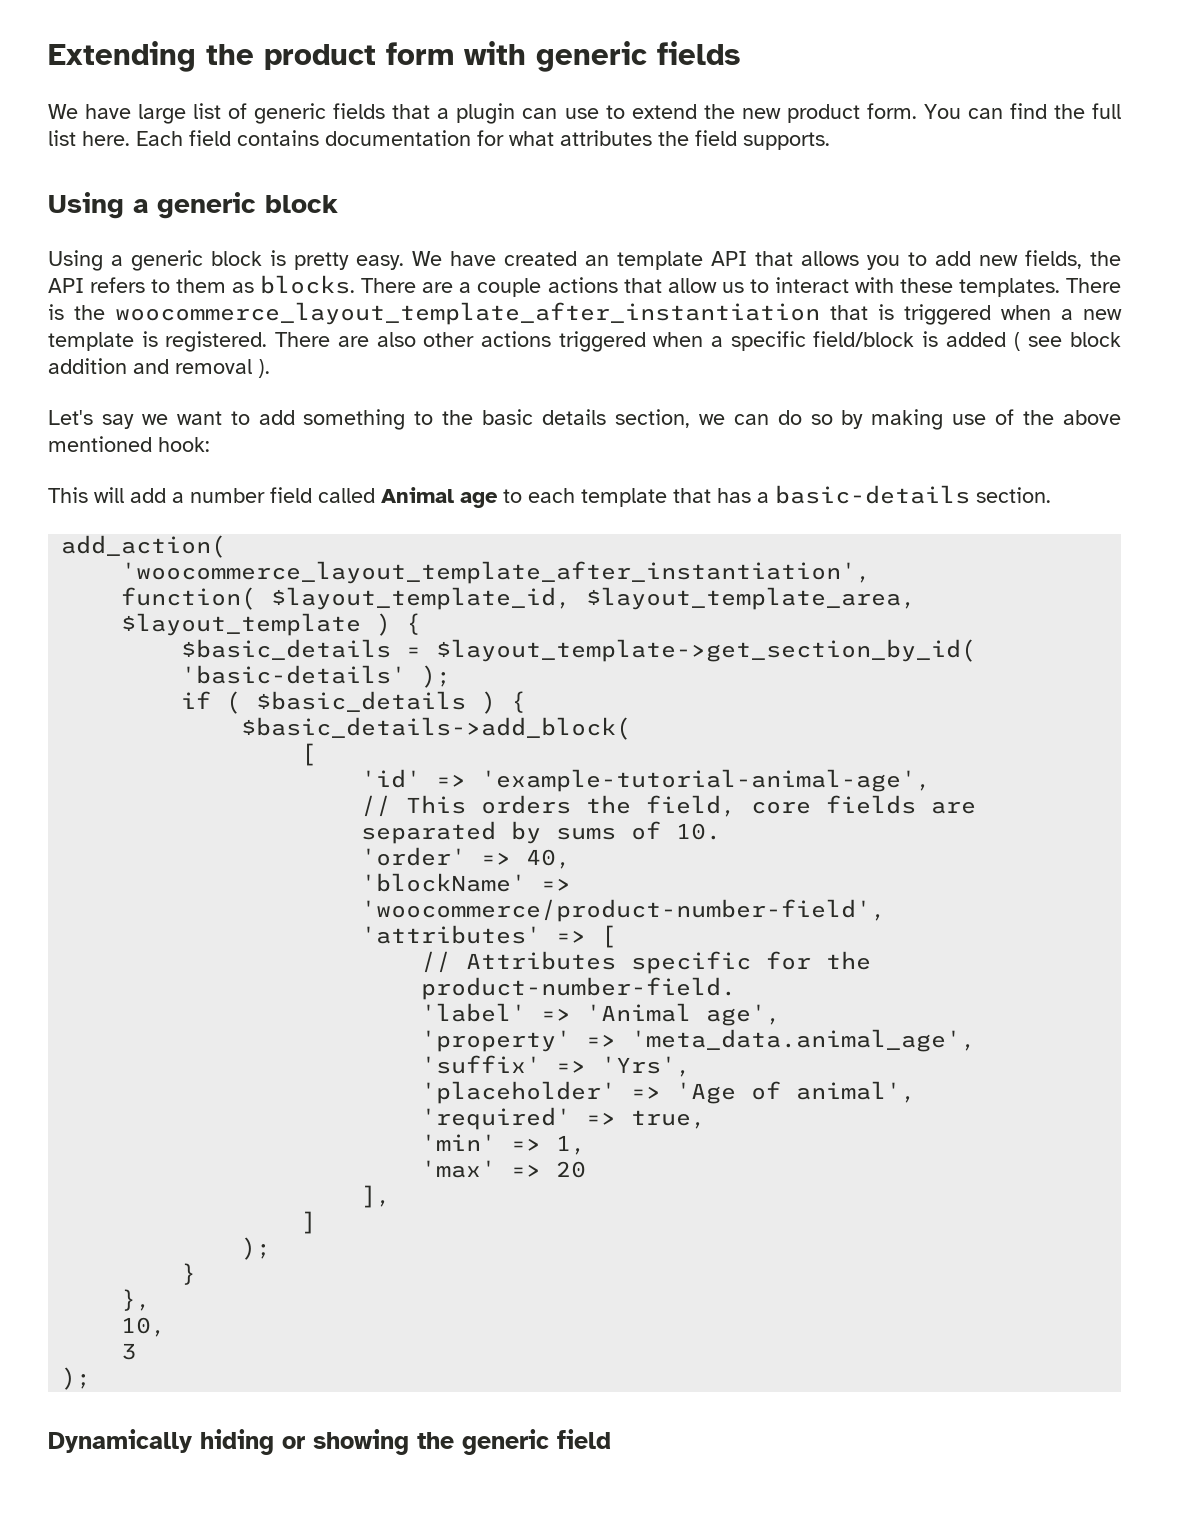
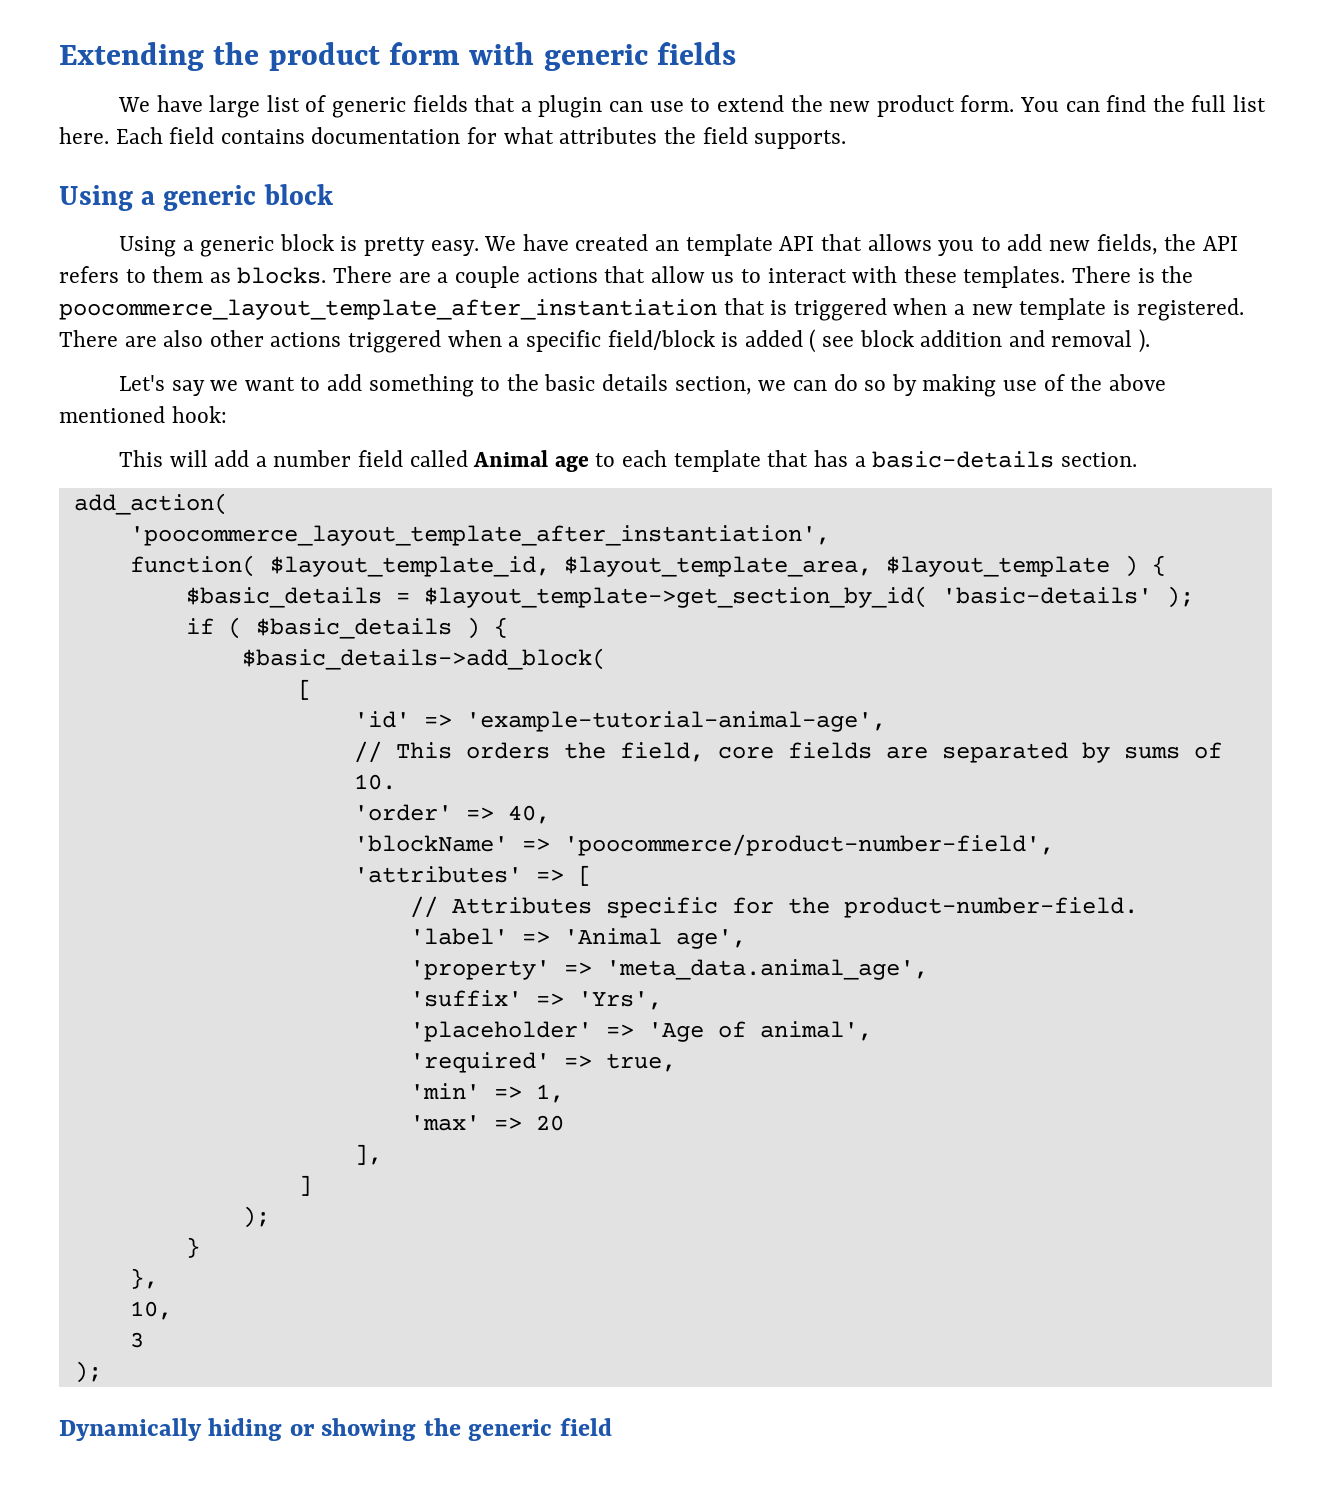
[115,302,820,325] woocommerce_layout_template_after_instantiation -> [59,299,717,320] poocommerce_layout_template_after_instantiation
[121,561,872,584] 'woocommerce_layout_template_after_instantiation', -> [129,525,830,546] 'poocommerce_layout_template_after_instantiation',
[361,899,887,922] 'woocommerce/product-number-field', -> [563,834,1054,856] 'poocommerce/product-number-field',

